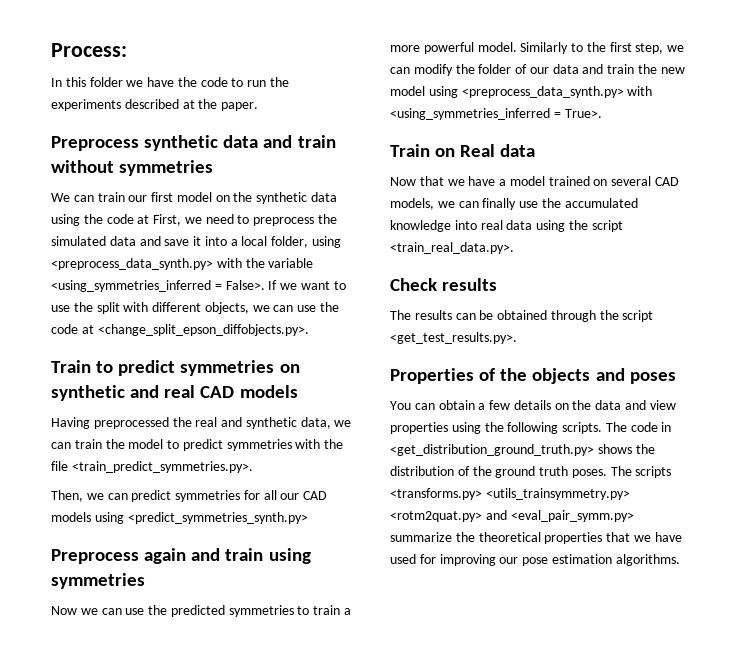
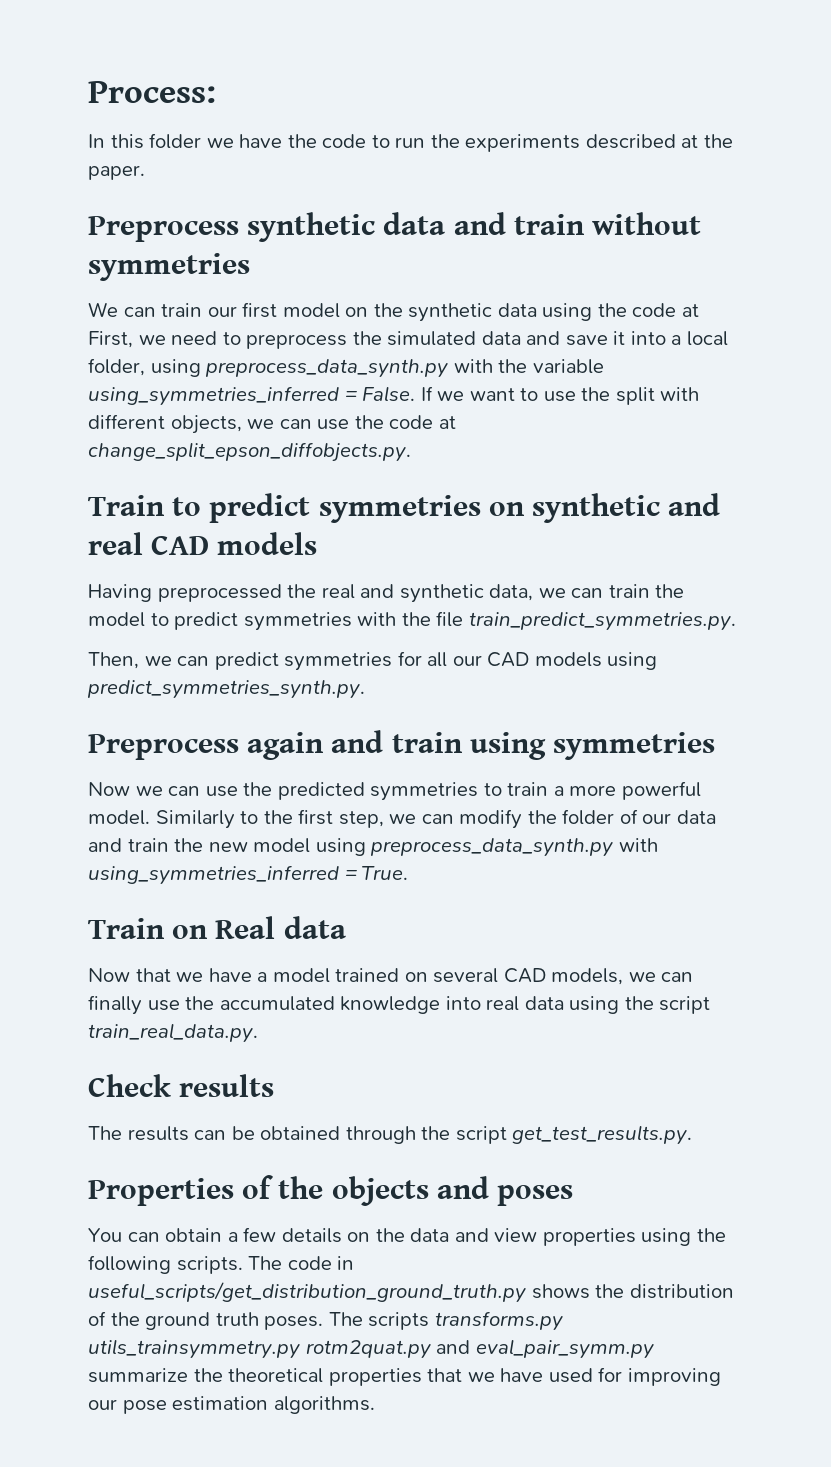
[51,258,213,270] <preprocess_data_synth.py> -> [205,359,449,378] preprocess_data_synth.py
[51,280,265,292] <using_symmetries_inferred = False>. -> [88,386,416,406] using_symmetries_inferred = False.
[97,324,309,336] <change_split_epson_diffobjects.py>. -> [88,442,411,462] change_split_epson_diffobjects.py.
[71,461,253,473] <train_predict_symmetries.py>. -> [468,612,736,631] train_predict_symmetries.py.
[127,512,308,524] <predict_symmetries_synth.py> -> [87,680,365,699] predict_symmetries_synth.py.
[461,86,653,98] [390,108,602,120] <preprocess_data_synth.py> with <using_symmetries_inferred = True>. -> [370,838,658,857] [88,865,409,885] preprocess_data_synth.py with using_symmetries_inferred = True.
[390,242,514,254] <train_real_data.py>. -> [88,1023,258,1043] train_real_data.py.
[390,332,517,344] <get_test_results.py>. -> [512,1125,693,1145] get_test_results.py.
[390,444,594,456] <get_distribution_ground_truth.py> -> [88,1282,526,1303] useful_scripts/get_distribution_ground_truth.py
[390,488,630,500] [390,510,634,522] <transforms.py> <utils_trainsymmetry.py> <rotm2quat.py> and <eval_pair_symm.py> -> [434,1311,563,1331] [88,1339,654,1359] transforms.py utils_trainsymmetry.py rotm2quat.py and eval_pair_symm.py

